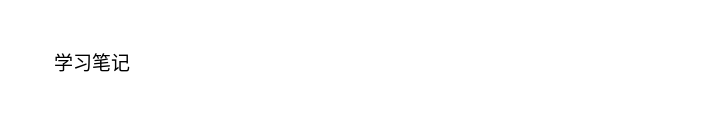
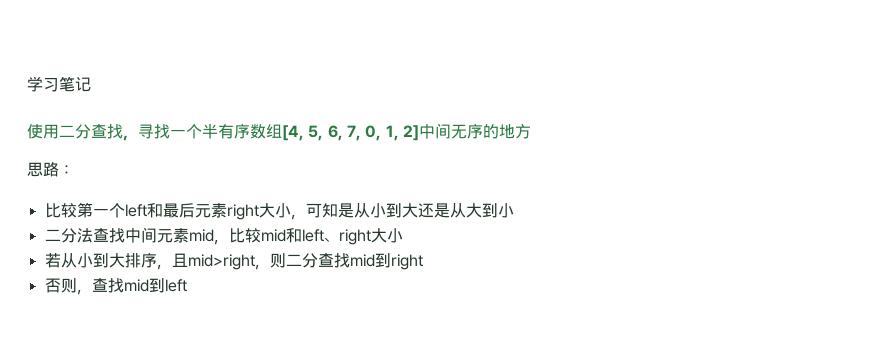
(130, 62) none -> [27,123,531,141] [27,162,74,177] [44,202,514,220] [44,227,403,245] [44,253,423,270] [44,278,187,295] // 使用二分查找，寻找一个半有序数组[4, 5, 6, 7, 0, 1, 2]中间无序的地方 // 思路： // 比较第一个left和最后元素right大小，可知是从小到大还是从大到小 // 二分法查找中间元素mid，比较mid和left、right大小 // 若从小到大排序，且mid>right，则二分查找mid到right // 否则，查找mid到left

